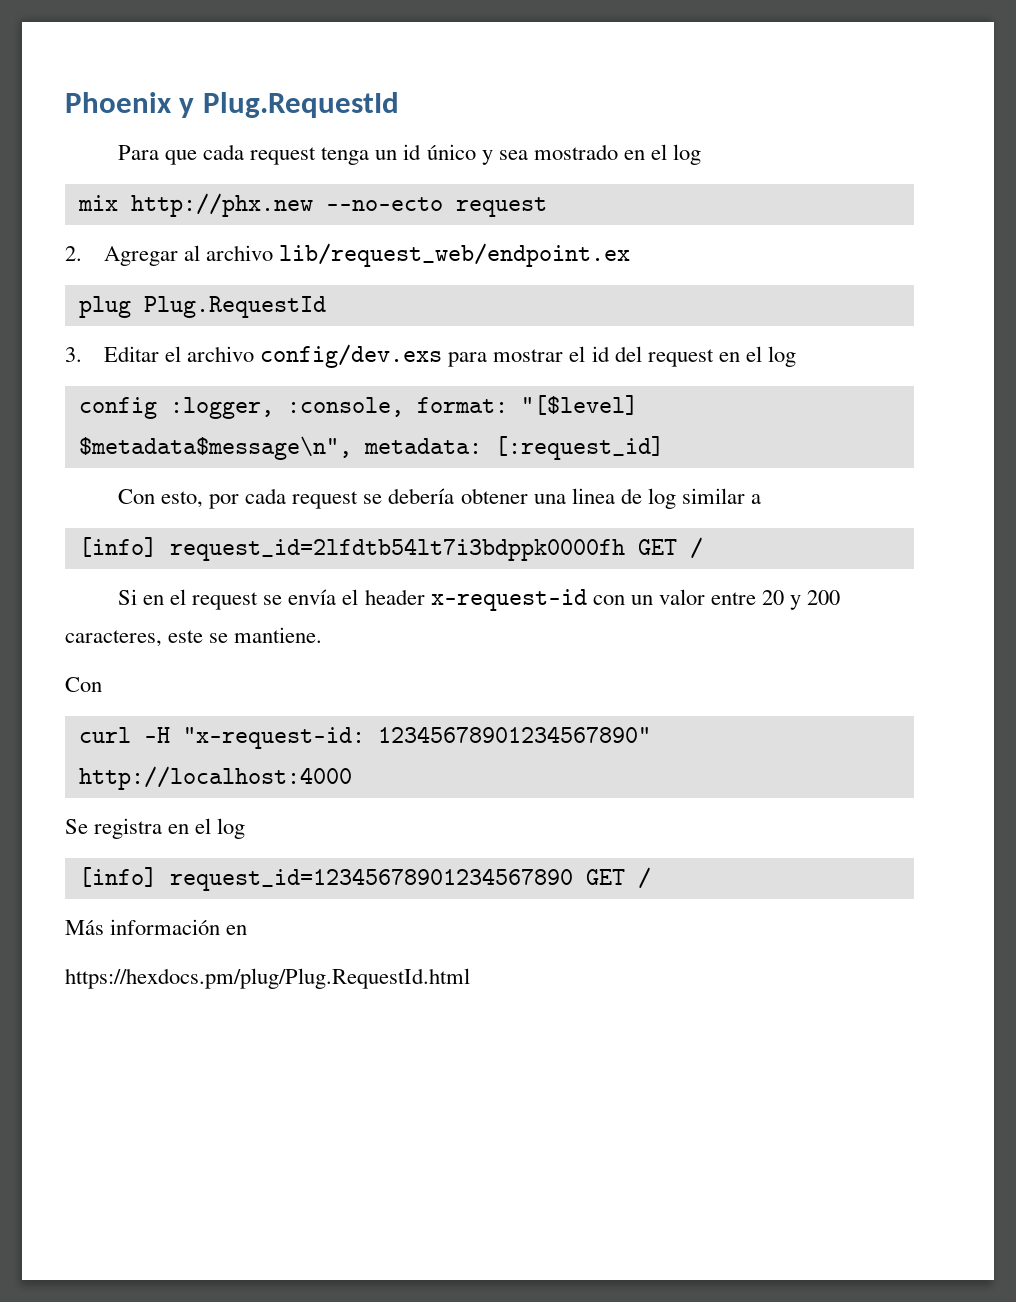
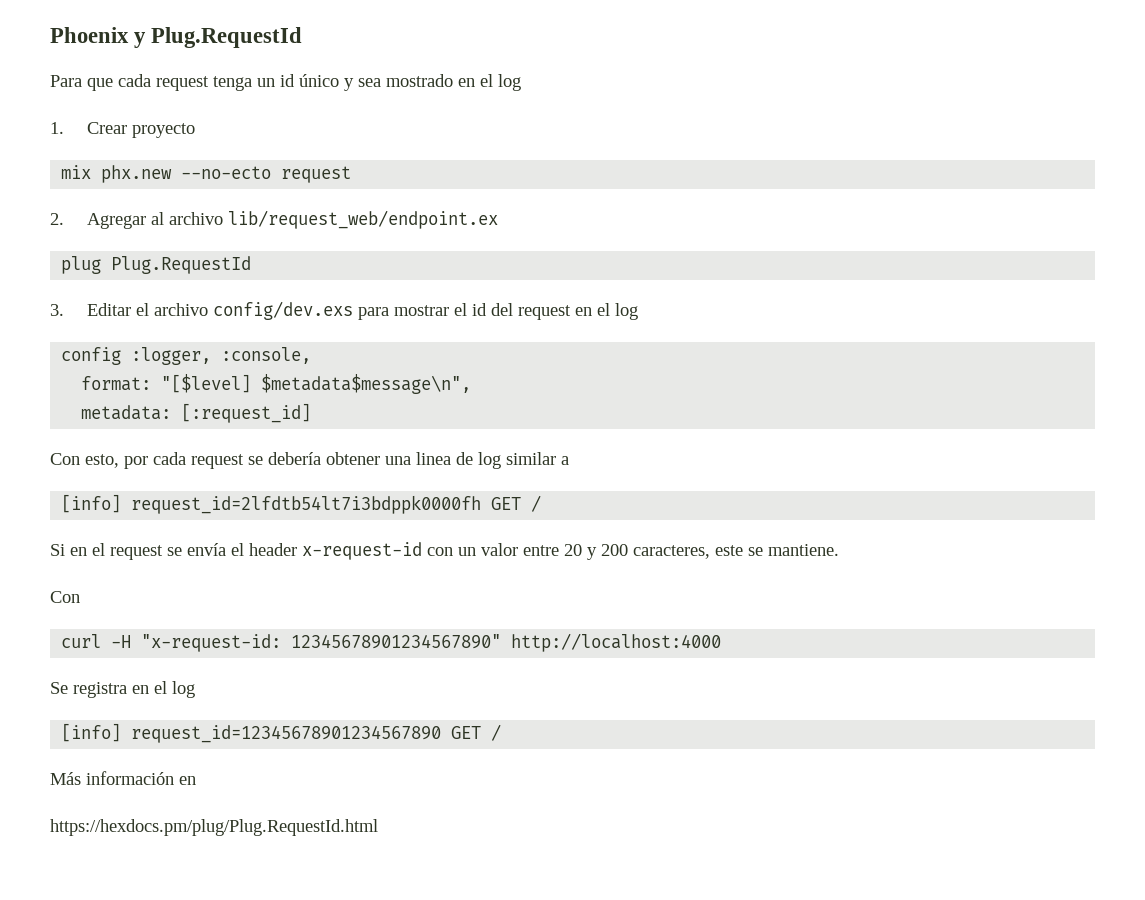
(701, 154) none -> [50,122,195,138] // 1. Crear proyecto
[130,193,313,217] http://phx.new -> [101,165,173,183] phx.new
(404, 407) none -> (312, 355) //
(352, 448) none -> (472, 384) //

